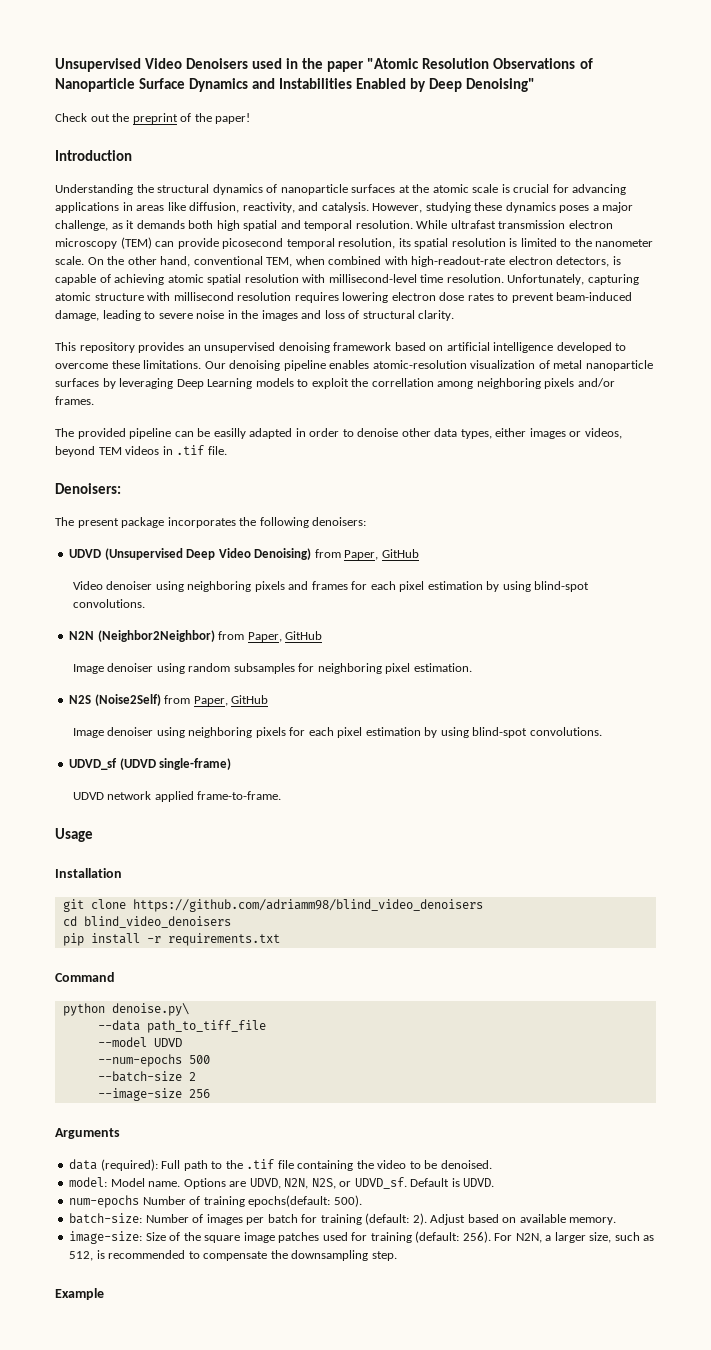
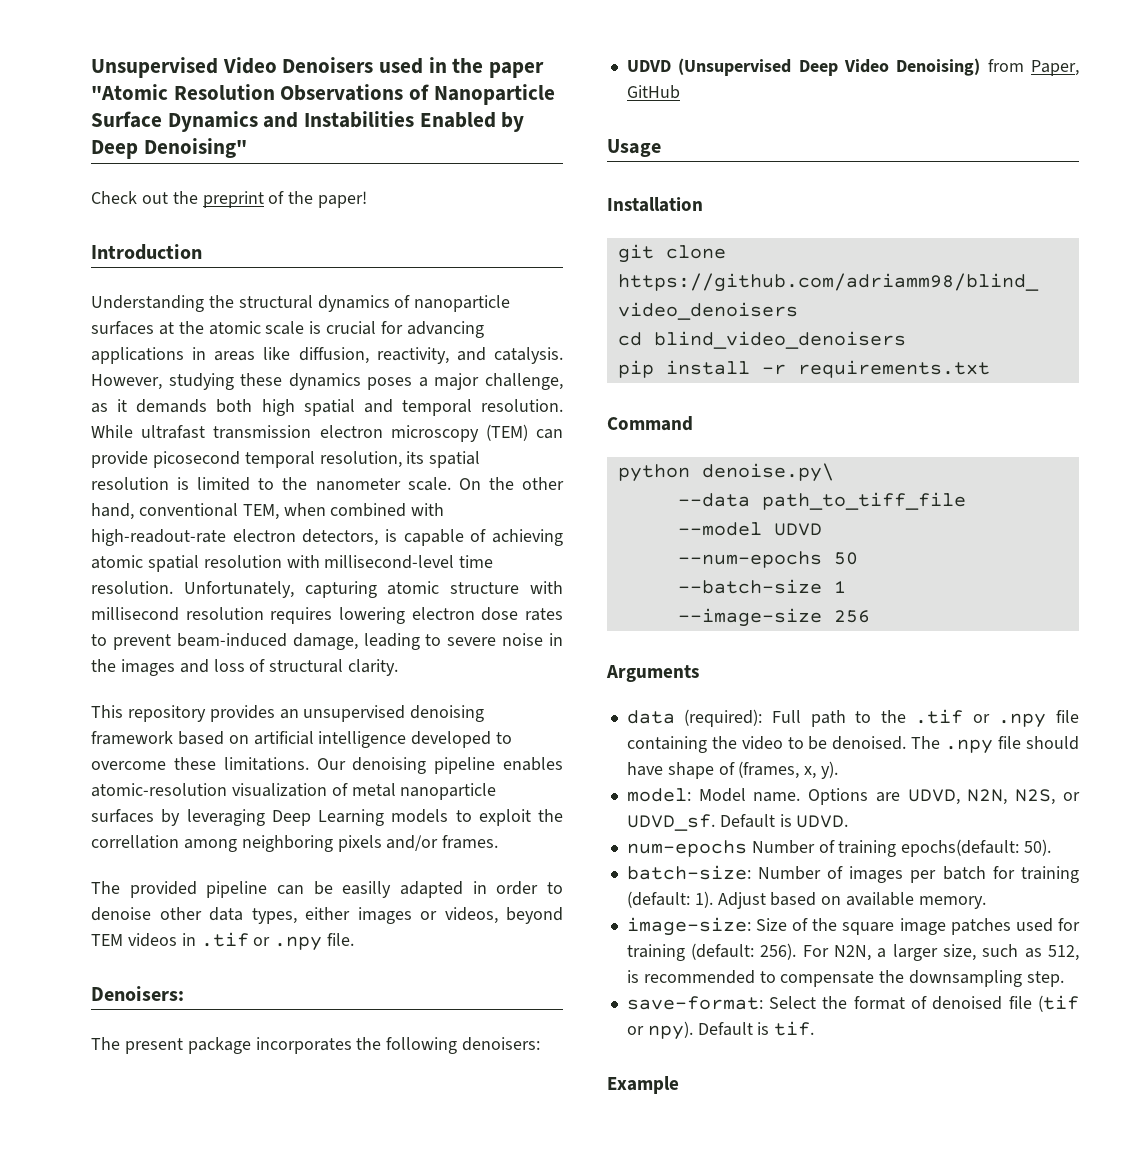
(205, 450) none -> [253,936,323,951] or .npy
[72,581,590,592] [72,599,145,608] [69,630,323,642] [72,663,472,674] [69,694,269,706] [72,727,602,738] [69,758,232,770] [72,791,282,802] // Video denoiser using neighboring pixels and frames for each pixel estimation by using blind-spot convolutions. // N2N (Neighbor2Neighbor) from Paper, GitHub // Image denoiser using random subsamples for neighboring pixel estimation. // N2S (Noise2Self) from Paper, GitHub // Image denoiser using neighboring pixels for each pixel estimation by using blind-spot convolutions. // UDVD_sf (UDVD single-frame) // UDVD network applied frame-to-frame. -> (680, 92) none
[188,1055,210,1064] 500 -> [833,552,858,565] 50
[188,1072,196,1081] 2 -> [833,581,846,593] 1
(275, 1164) none -> [972,713,1047,728] or .npy
(492, 1164) none -> [911,736,1079,754] [626,761,839,779] The .npy file should have shape of (frames, x, y).
[333,1195,362,1207] 500). -> [1024,839,1052,856] 50).
[412,1213,427,1225] 2). -> [694,891,713,908] 1).
(397, 1256) none -> [626,995,1079,1012] [626,1021,815,1040] // save-format: Select the format of denoised file (tif or npy). Default is tif.

